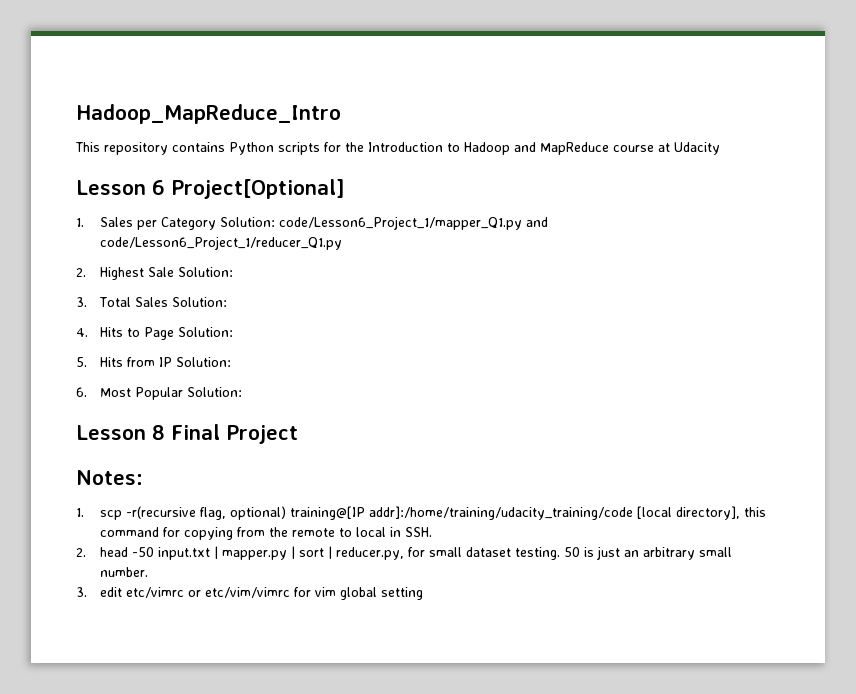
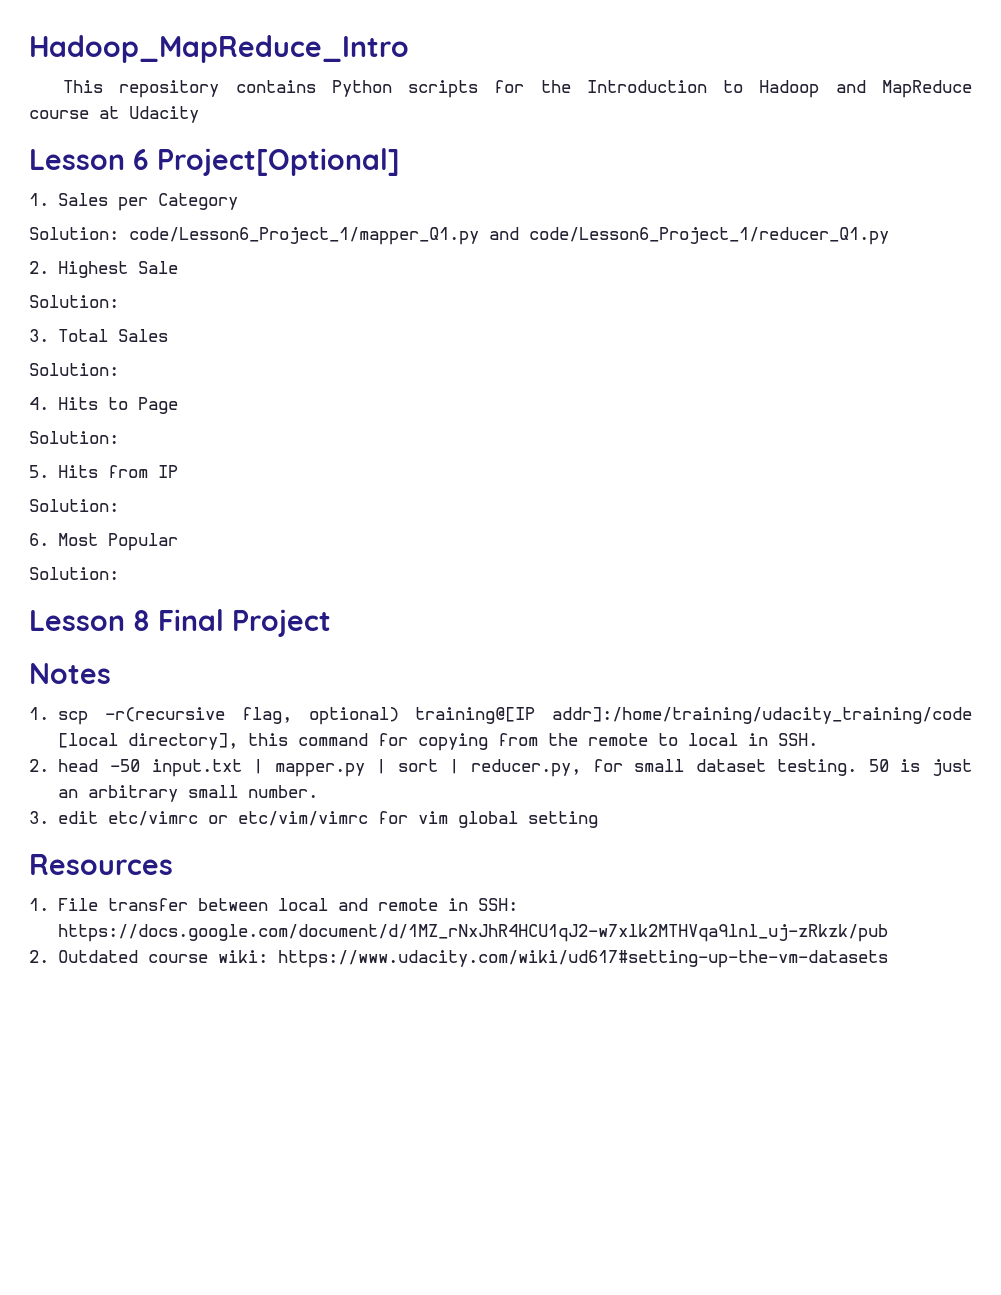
(216, 223) none -> (239, 201) //
(174, 272) none -> (179, 267) //
(168, 302) none -> (169, 335) //
(174, 333) none -> (179, 405) //
(172, 362) none -> (179, 471) //
(183, 393) none -> (179, 542) //
[76,470,143,485] Notes: -> [29,663,111,684] Notes
(423, 593) none -> [29,854,173,875] [29,898,519,911] [58,924,889,942] [29,950,889,968] // Resources // 1. File transfer between local and remote in SSH: https://docs.google.com/document/d/1MZ_rNxJhR4HCU1qJ2-w7xlk2MTHVqa9lnl_uj-zRkzk/pub // 2. Outdated course wiki: https://www.udacity.com/wiki/ud617#setting-up-the-vm-datasets

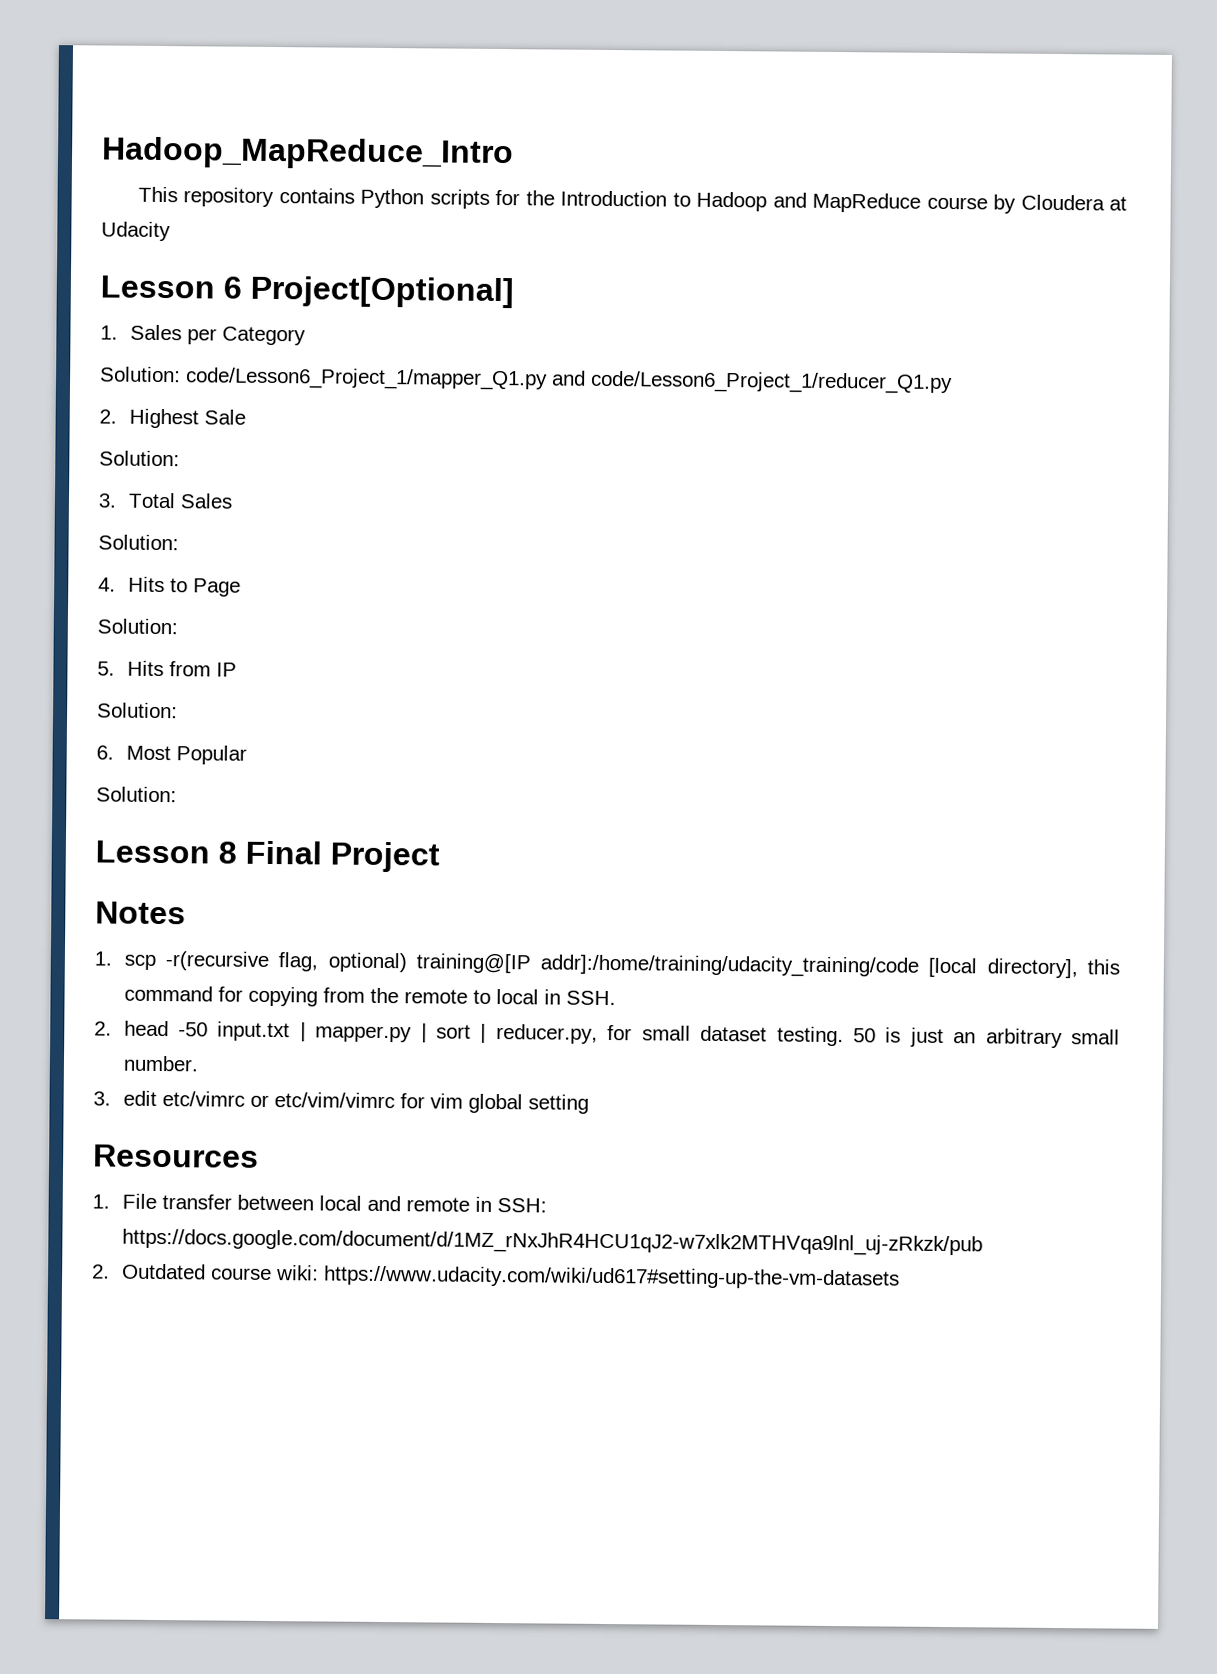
(89, 114) none -> [993,194,1105,214] by Cloudera

